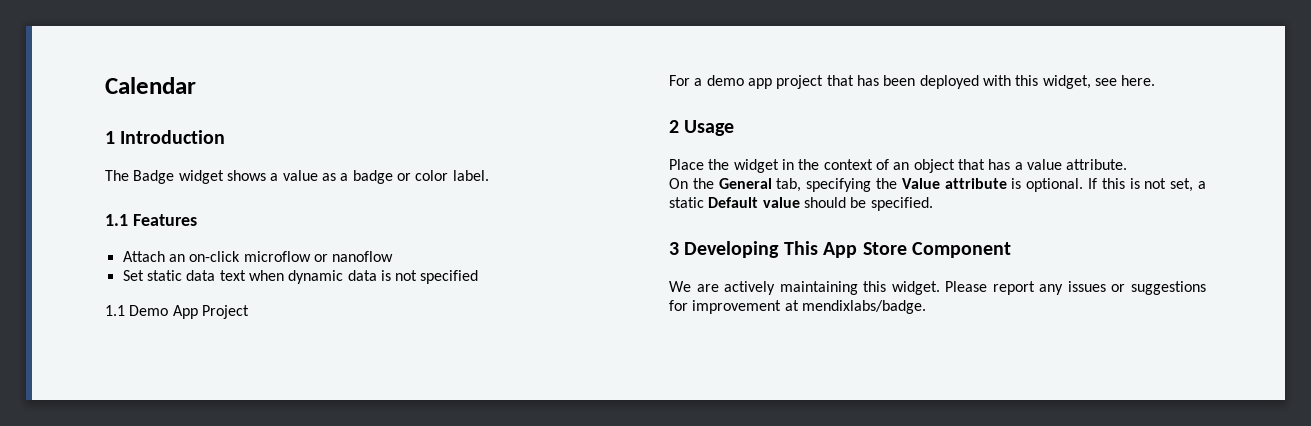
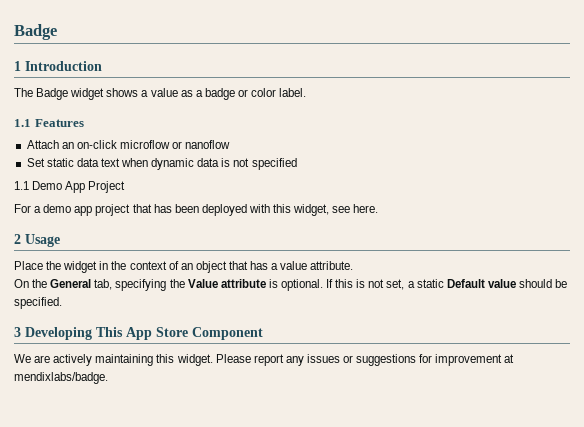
[105,77,196,94] Calendar -> [14,24,57,40] Badge

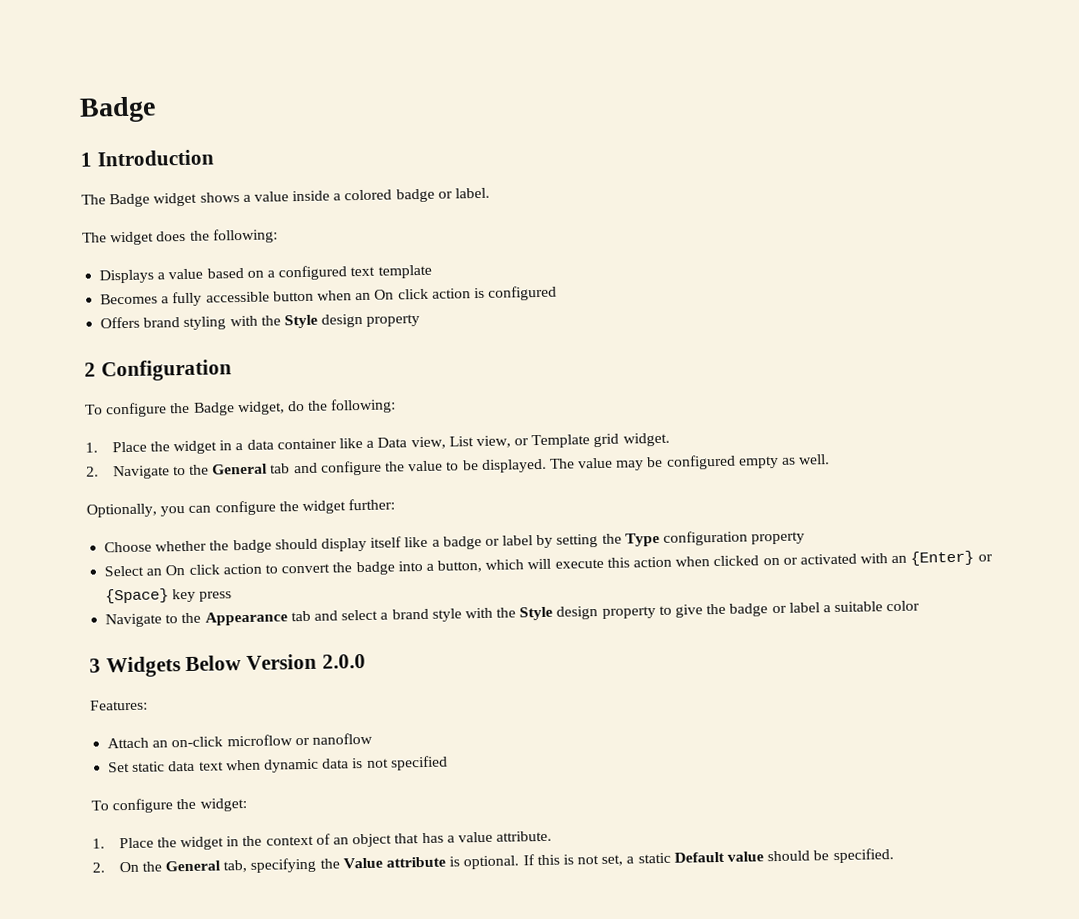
[180,88,307,100] [14,119,84,127] as a badge or color label. // 1.1 Features -> [292,187,491,203] [82,228,278,246] [99,264,432,284] [100,285,558,307] [100,313,421,331] [84,359,232,382] [85,398,397,418] [85,432,670,455] [86,454,831,480] [86,498,396,518] [104,530,806,554] [104,550,993,577] [105,588,233,604] [105,600,921,628] [89,653,366,678] [90,699,148,711] inside a colored badge or label. // The widget does the following: // Displays a value based on a configured text template // Becomes a fully accessible button when an On click action is configured // Offers brand styling with the Style design property // 2 Configuration // To configure the Badge widget, do the following: // 1. Place the widget in a data container like a Data view, List view, or Template grid widget. // 2. Navigate to the General tab and configure the value to be displayed. The value may be configured empty as well. // Optionally, you can configure the widget further: // Choose whether the badge should display itself like a badge or label by setting the Type configuration property // Select an On click action to convert the badge into a button, which will execute this action when clicked on or activated with an {Enter} or {Space} key press // Navigate to the Appearance tab and select a brand style with the Style design property to give the badge or label a suitable color // 3 Widgets Below Version 2.0.0 // Features:
[14,181,126,193] [14,204,379,216] [14,234,60,247] 1.1 Demo App Project // For a demo app project that has been deployed with this widget, see here. // 2 Usage // -> [91,798,247,814] [92,838,105,849] To configure the widget: // 1.
(354, 265) none -> [92,862,105,873] 2.
[14,327,263,340] [14,354,515,366] [14,372,108,384] // 3 Developing This App Store Component // We are actively maintaining this widget. Please report any issues or suggestions for improvement at mendixlabs/badge. -> (894, 856) none

